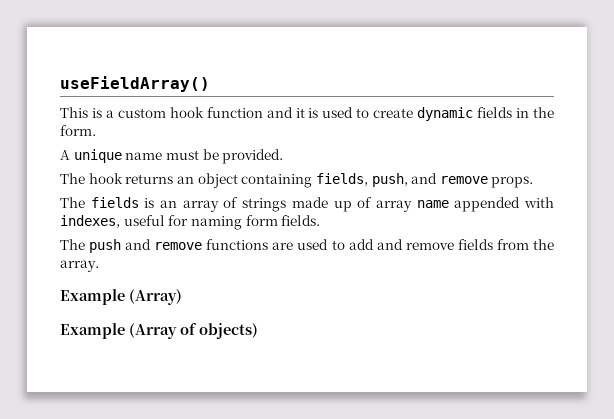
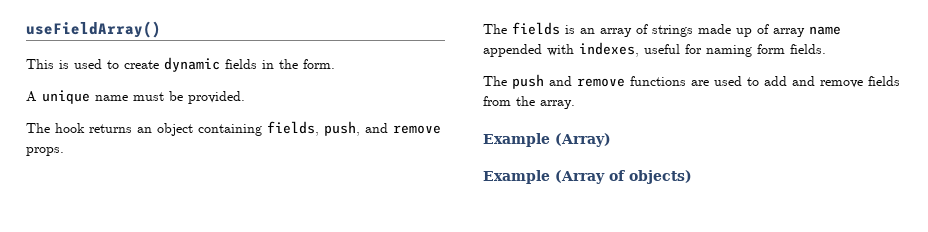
[105,107,319,118] a custom hook function and it is -> (69, 64) none

